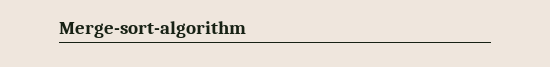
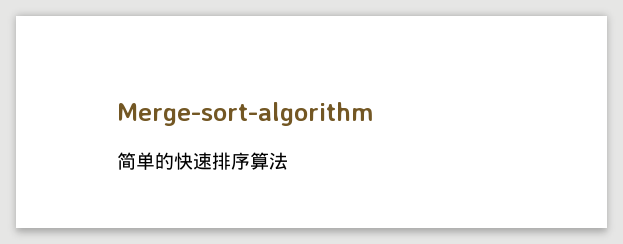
(246, 29) none -> [117,152,288,170] // 简单的快速排序算法

